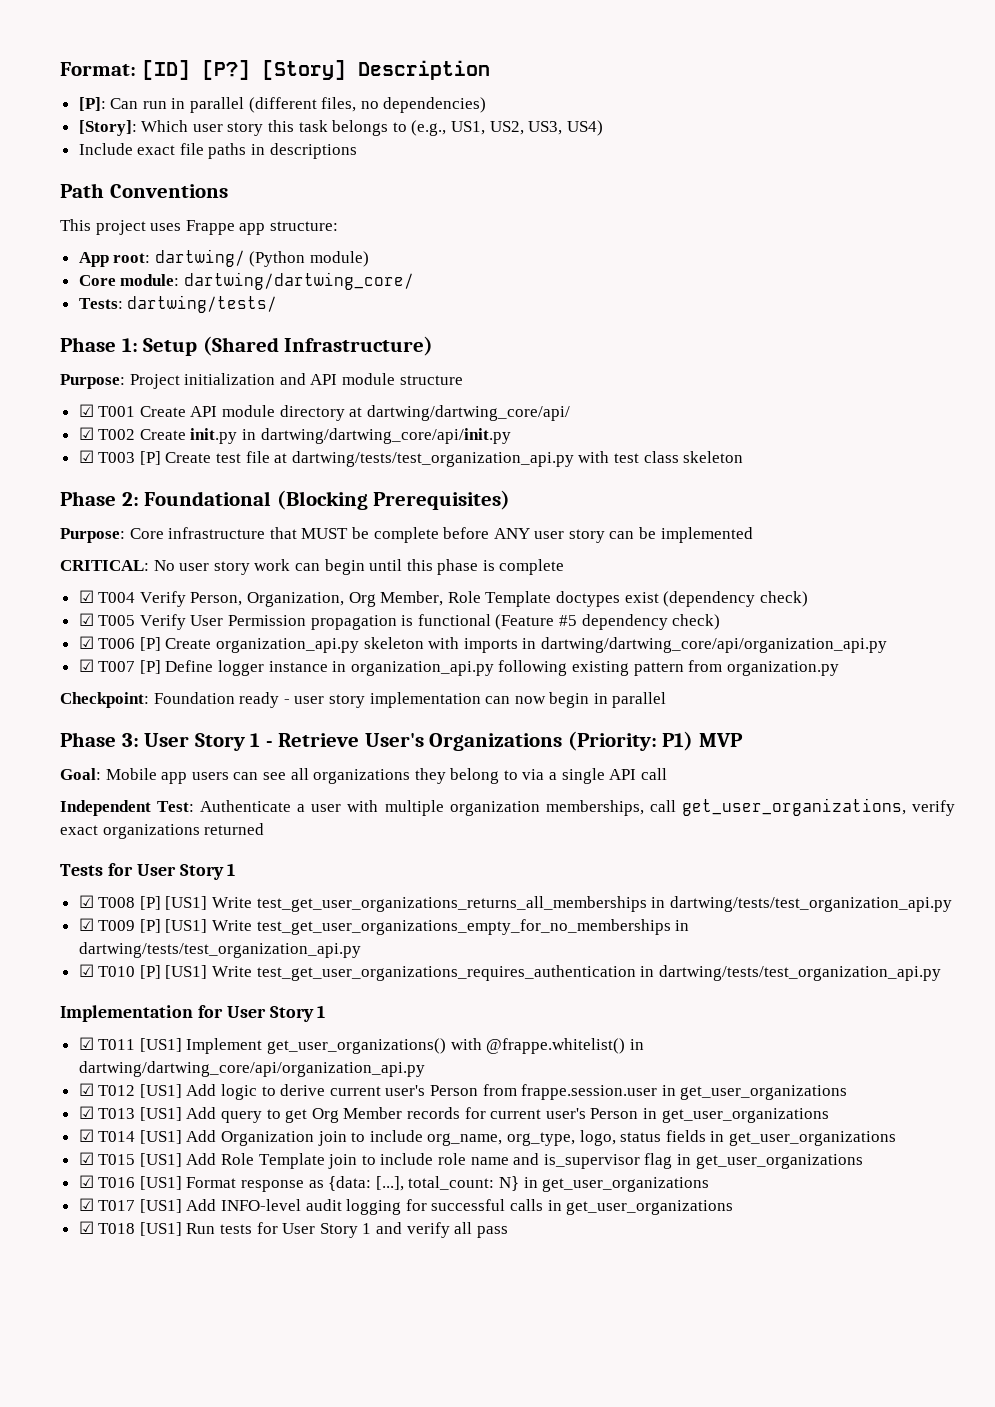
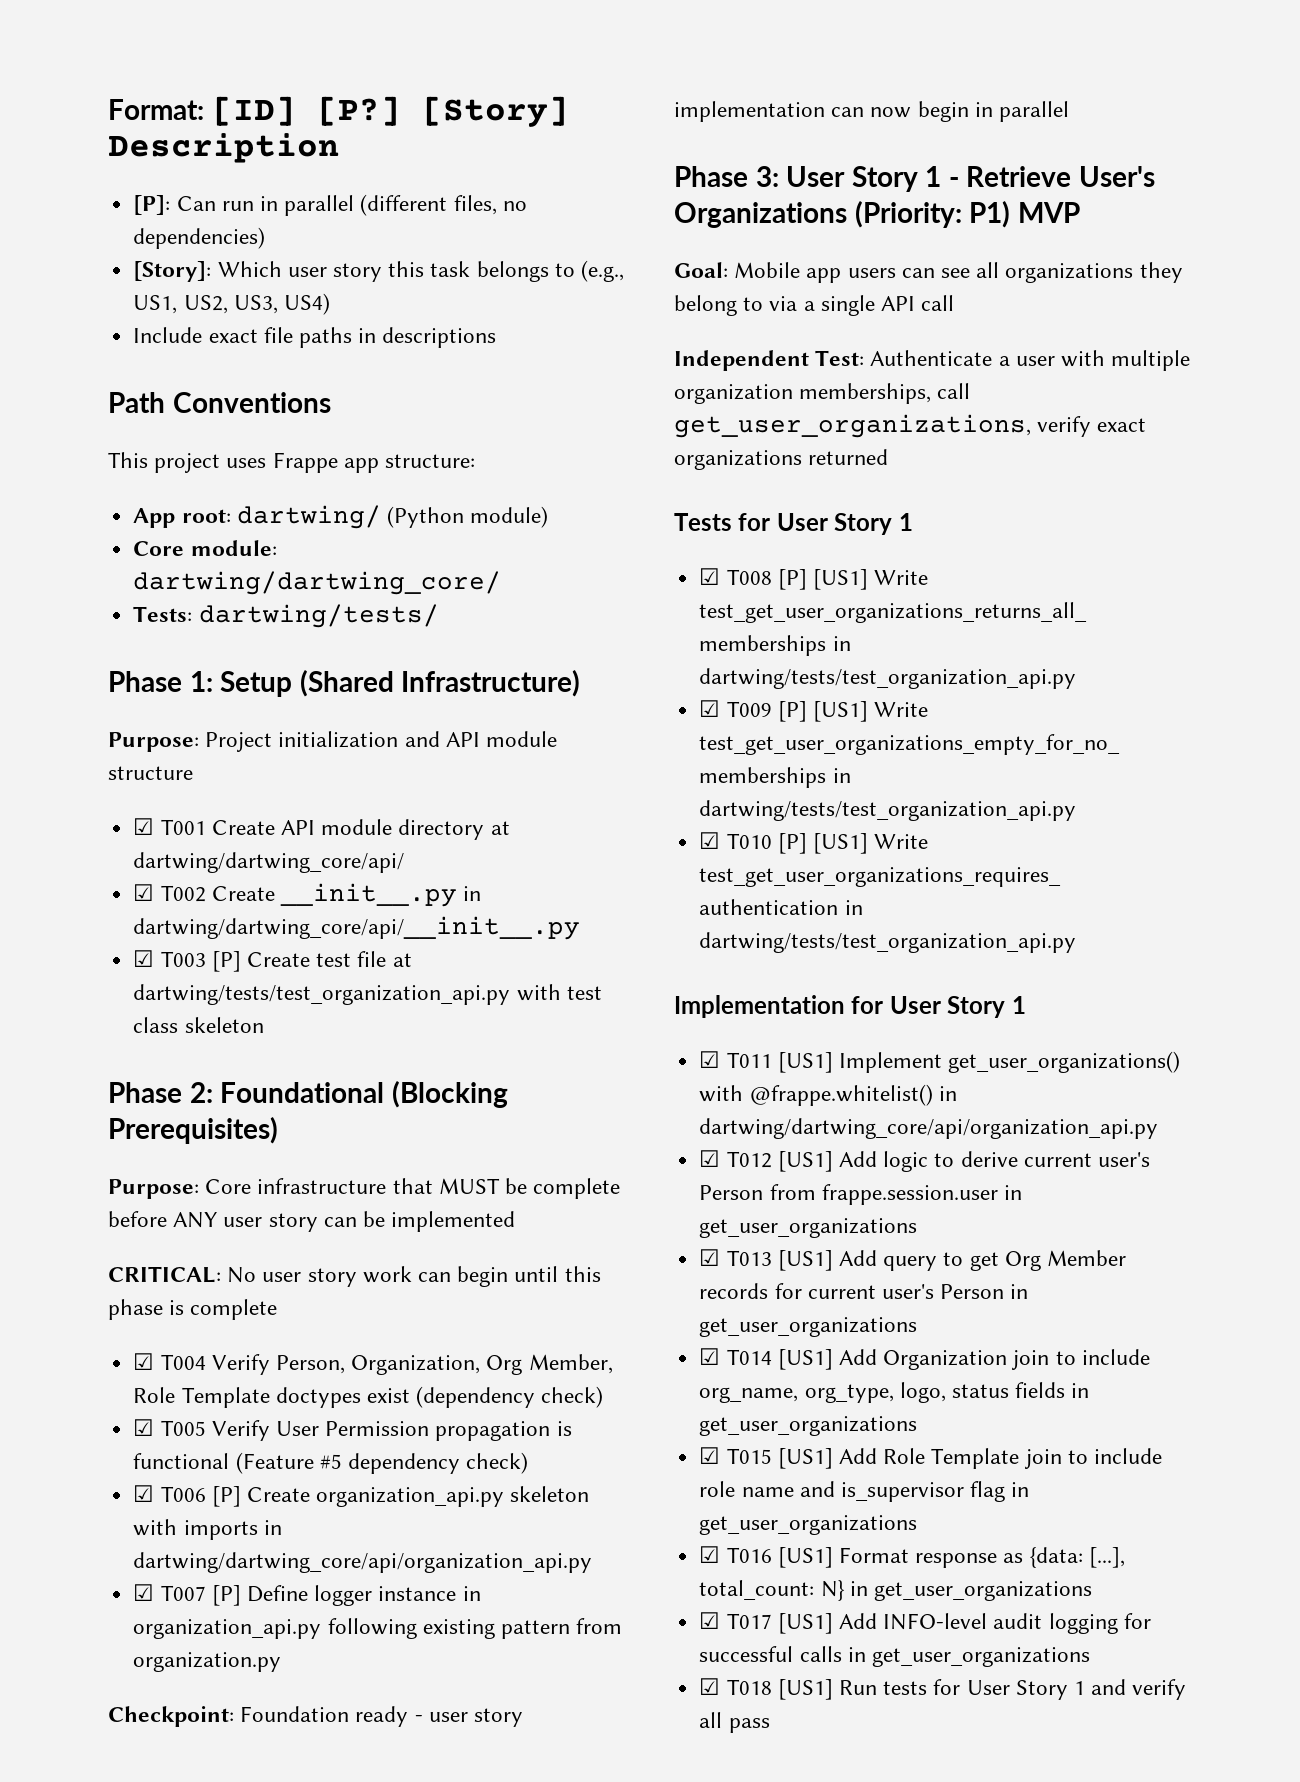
[190,428,511,444] init.py in dartwing/dartwing_core/api/init.py -> [279,883,482,907] [133,916,581,940] __init__.py in dartwing/dartwing_core/api/__init__.py

